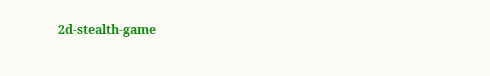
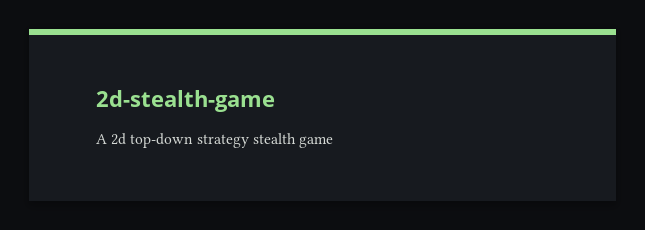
(156, 30) none -> [96,133,333,148] // A 2d top-down strategy stealth game

